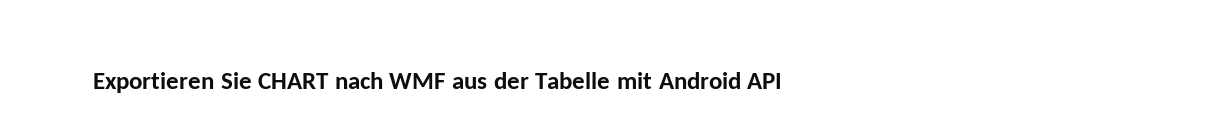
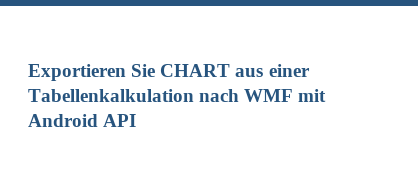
[334,72,611,89] nach WMF aus der Tabelle -> [235,64,310,77] [28,89,294,102] aus einer Tabellenkalkulation nach WMF

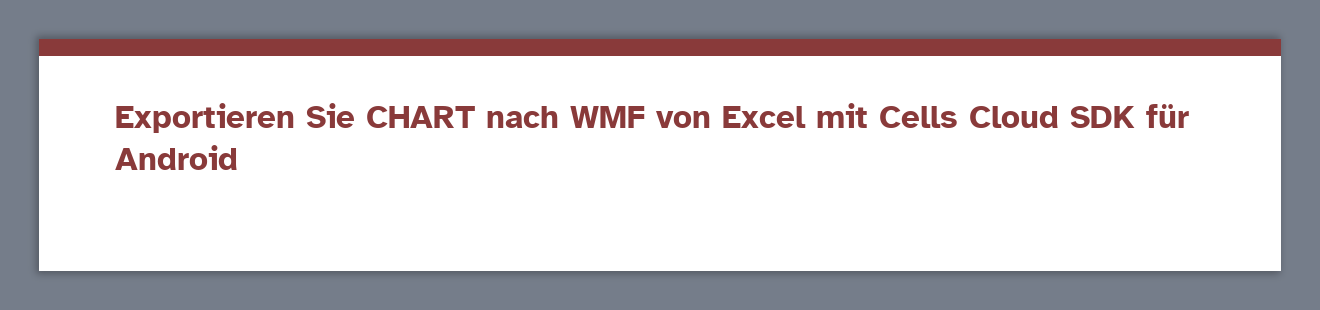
[235,64,310,77] [28,89,327,102] [28,114,137,127] aus einer Tabellenkalkulation nach WMF mit Android API -> [486,103,1189,128] [115,145,238,170] nach WMF von Excel mit Cells Cloud SDK für Android

